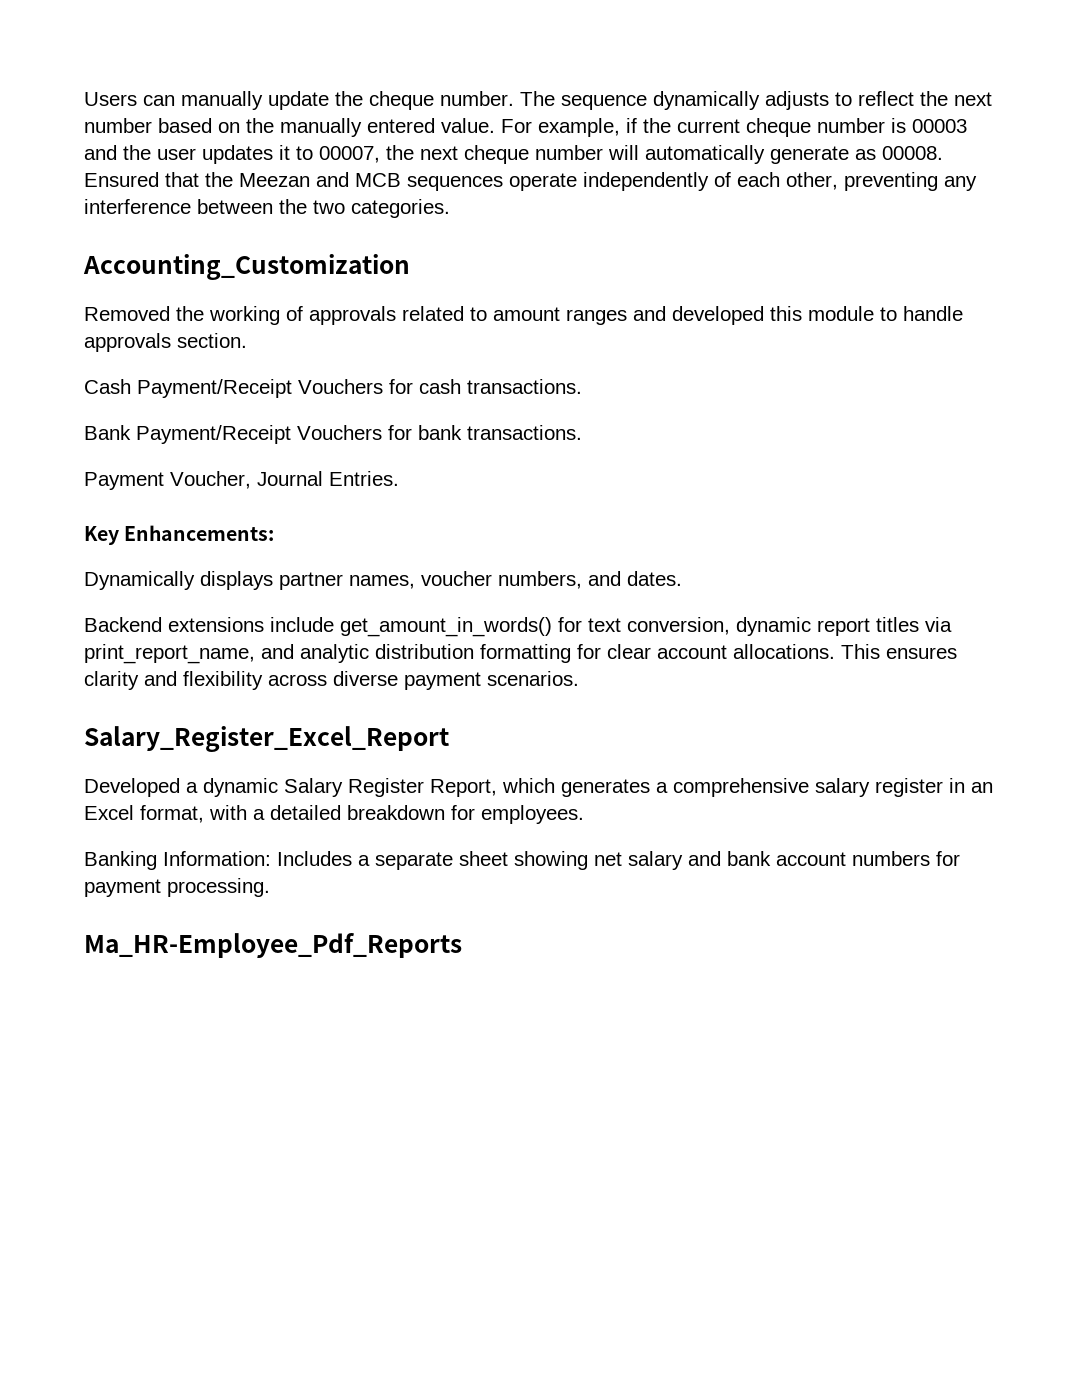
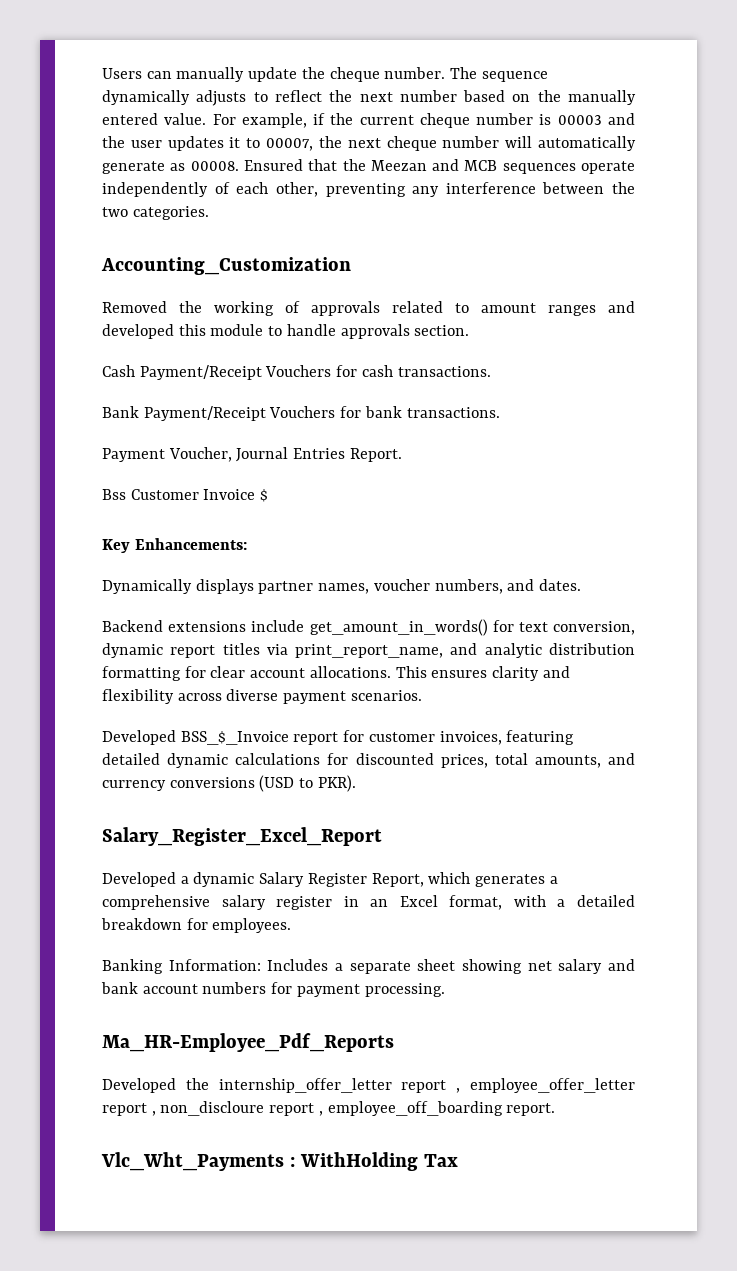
[329,471,399,486] Entries. -> [293,448,402,462] [102,489,269,502] Entries Report. // Bss Customer Invoice $
(579, 678) none -> [102,730,575,745] [102,753,635,768] [102,775,356,792] // Developed BSS_$_Invoice report for customer invoices, featuring detailed dynamic calculations for discounted prices, total amounts, and currency conversions (USD to PKR).
(462, 945) none -> [102,1078,635,1093] [102,1101,556,1116] [101,1152,458,1171] // Developed the internship_offer_letter report , employee_offer_letter report , non_discloure report , employee_off_boarding report. // Vlc_Wht_Payments : WithHolding Tax

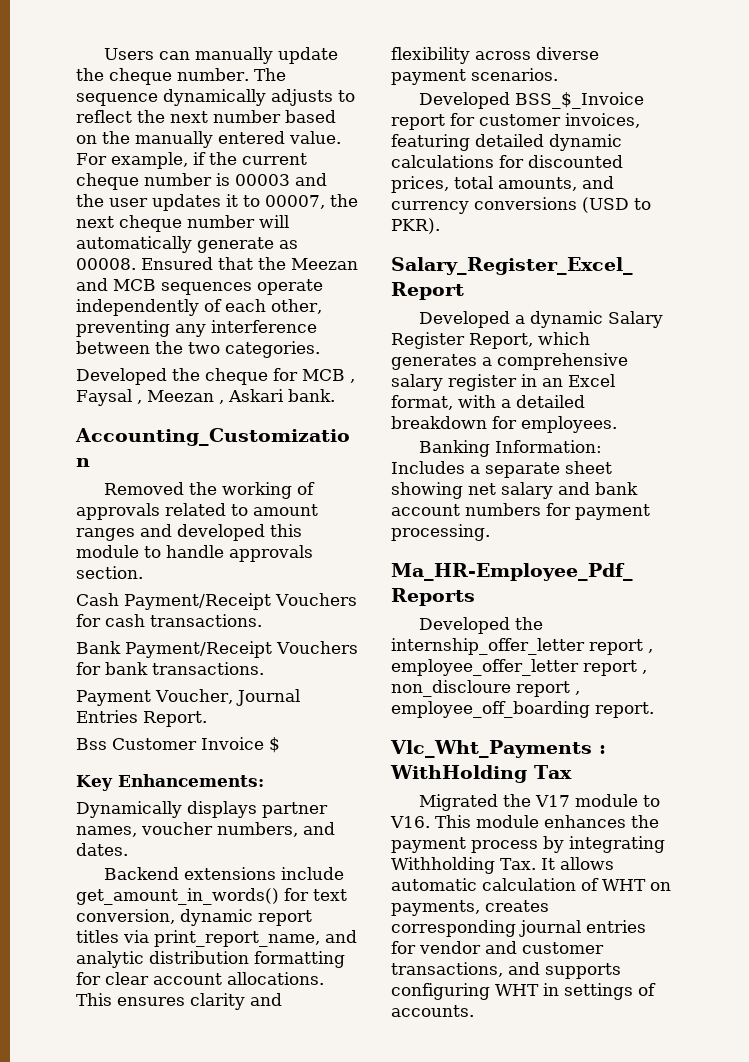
(209, 213) none -> [76,368,355,385] [76,389,335,406] // Developed the cheque for MCB , Faysal , Meezan , Askari bank.
(458, 1160) none -> [419,794,661,811] [390,815,659,828] [391,836,665,853] [391,857,614,874] [391,878,671,891] [391,900,549,916] [391,920,646,937] [391,941,604,954] [391,962,621,979] [391,983,656,1000] [391,1005,474,1017] // Migrated the V17 module to V16. This module enhances the payment process by integrating Withholding Tax. It allows automatic calculation of WHT on payments, creates corresponding journal entries for vendor and customer transactions, and supports configuring WHT in settings of accounts.

